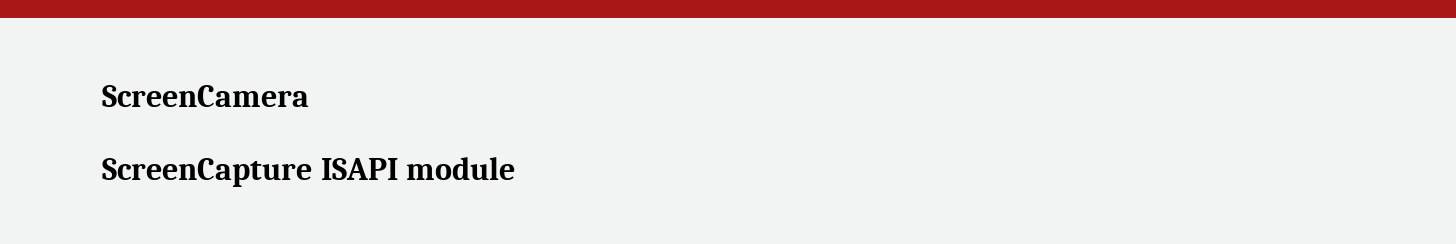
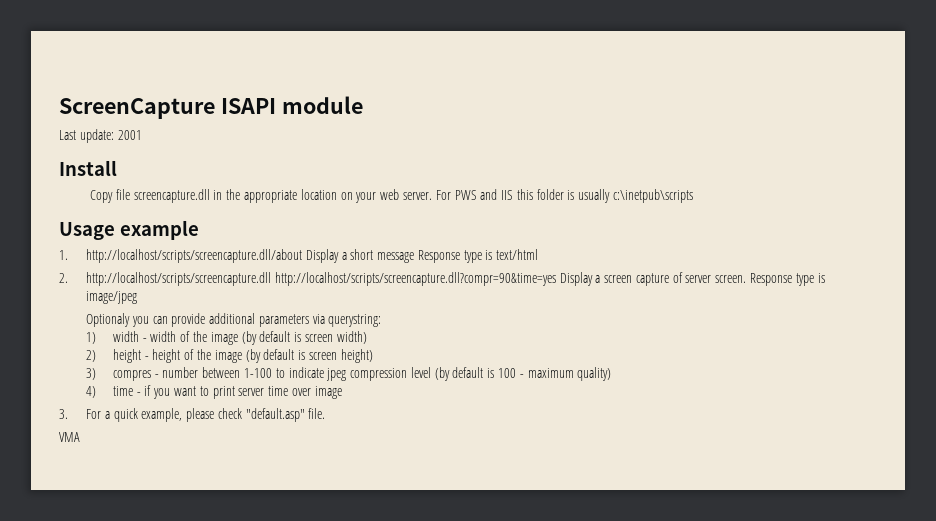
[102,85,309,107] ScreenCamera // -> (59, 108) none
(516, 168) none -> [59,129,142,143] [59,160,117,176] [90,189,693,203] [59,220,199,240] [59,249,539,263] [59,272,825,286] [85,291,137,304] [85,313,382,327] [85,331,367,345] [85,349,373,363] [85,367,612,381] [85,385,342,399] [59,408,326,422] [59,432,80,442] // Last update: 2001 // Install // Copy file screencapture.dll in the appropriate location on your web server. For PWS and IIS this folder is usually c:\inetpub\scripts // Usage example // 1. http://localhost/scripts/screencapture.dll/about Display a short message Response type is text/html // 2. http://localhost/scripts/screencapture.dll http://localhost/scripts/screencapture.dll?compr=90&time=yes Display a screen capture of server screen. Response type is image/jpeg // Optionaly you can provide additional parameters via querystring: // 1) width - width of the image (by default is screen width) // 2) height - height of the image (by default is screen height) // 3) compres - number between 1-100 to indicate jpeg compression level (by default is 100 - maximum quality) // 4) time - if you want to print server time over image // 3. For a quick example, please check "default.asp" file. // VMA

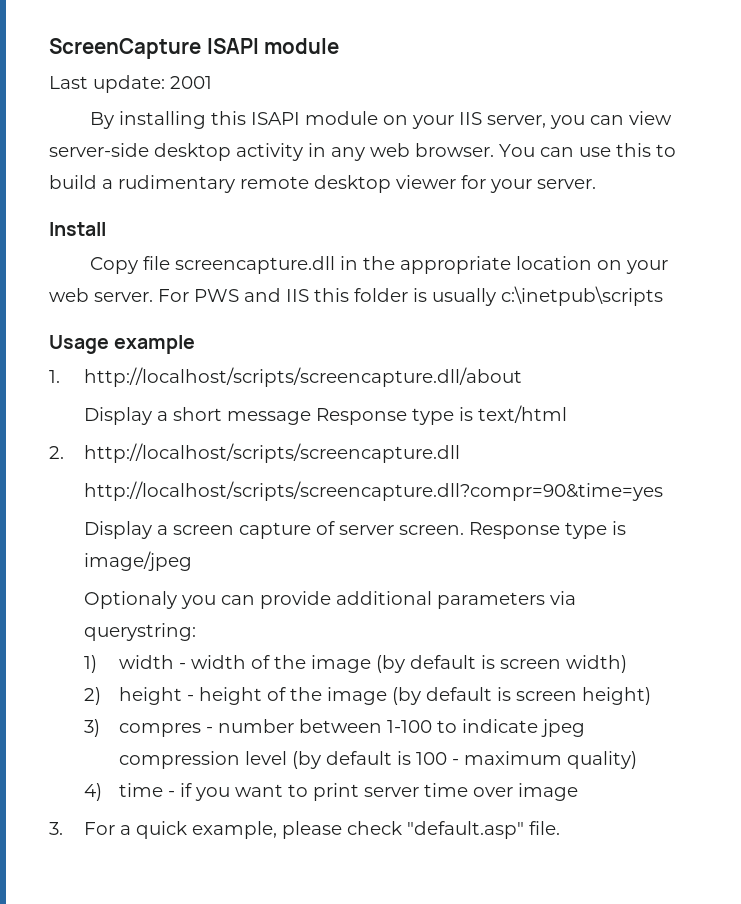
(142, 135) none -> [90,111,673,129] [49,143,676,161] [49,175,596,193] // By installing this ISAPI module on your IIS server, you can view server-side desktop activity in any web browser. You can use this to build a rudimentary remote desktop viewer for your server.
(302, 256) none -> (522, 377) //
(271, 279) none -> (460, 453) //
(556, 279) none -> (663, 491) //
[59,432,80,442] // VMA -> (560, 828) none

